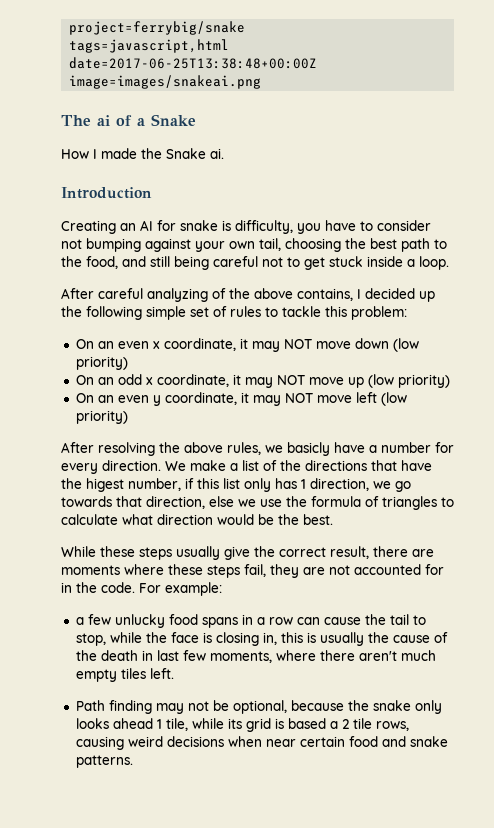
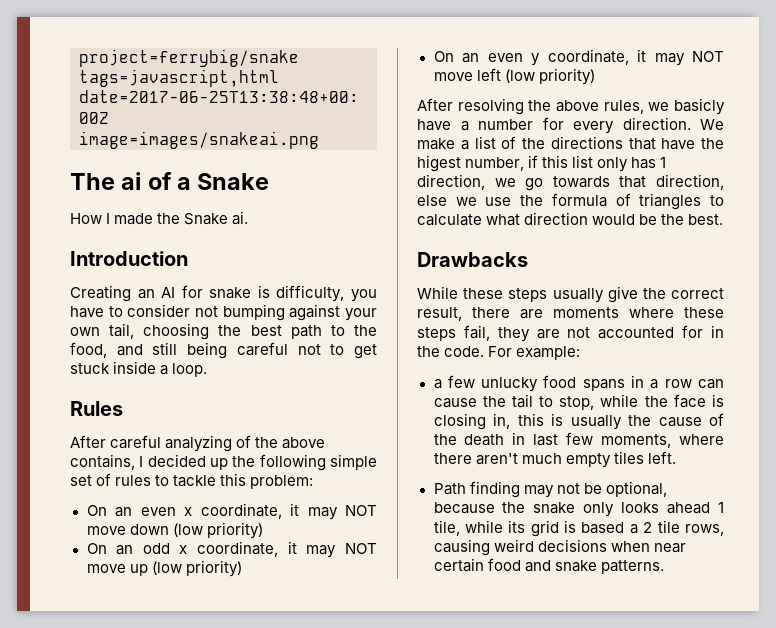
(449, 263) none -> [70,401,123,416] // Rules
(333, 519) none -> [417,252,528,267] // Drawbacks

